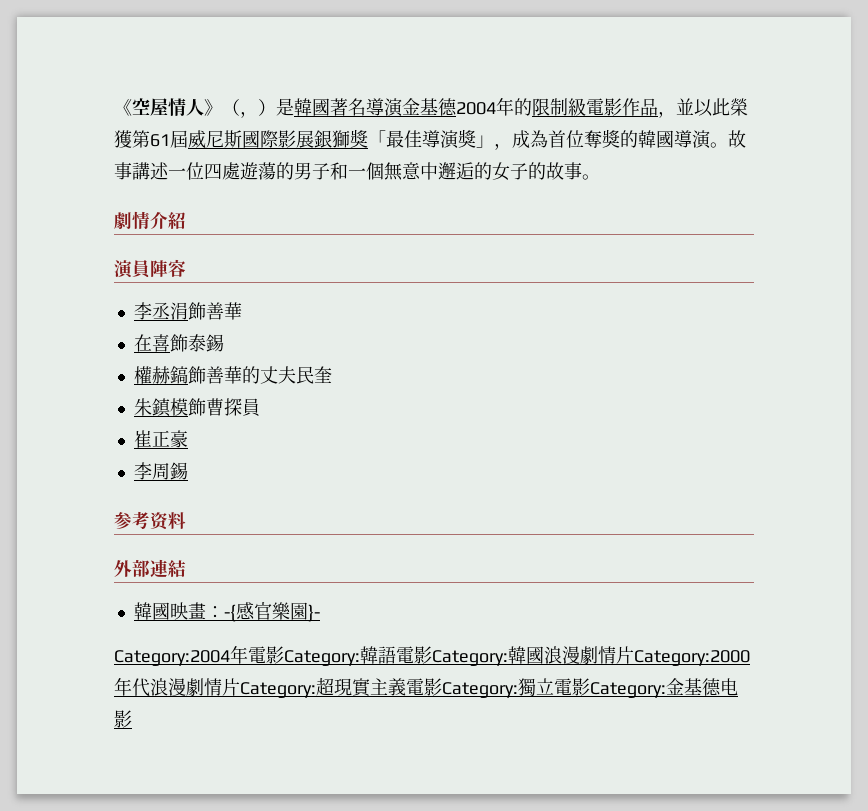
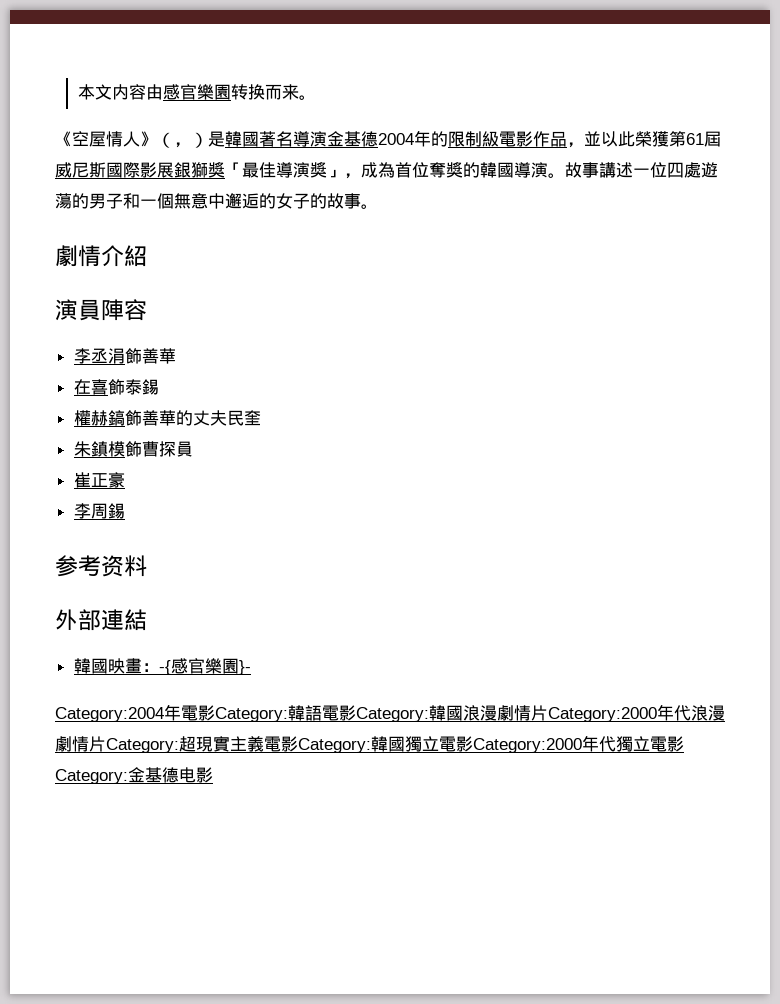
(114, 107) none -> [77,84,316,100] 本文内容由感官樂園转换而来。 //
(518, 690) none -> [371,735,616,753] 韓國獨立電影Category:2000年代

